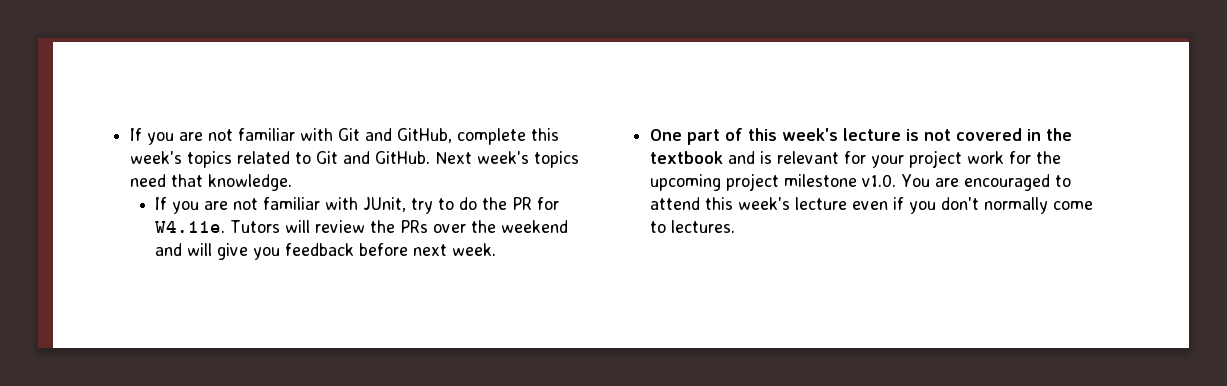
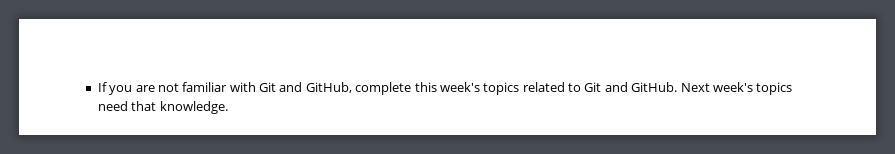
[155,197,560,214] [155,220,569,233] [155,243,497,260] [650,128,1073,145] [650,150,1062,168] [650,173,1072,191] [650,197,1094,214] [650,220,736,233] // If you are not familiar with JUnit, try to do the PR for W4.11e. Tutors will review the PRs over the weekend and will give you feedback before next week. // One part of this week's lecture is not covered in the textbook and is relevant for your project work for the upcoming project milestone v1.0. You are encouraged to attend this week's lecture even if you don't normally come to lectures. -> (228, 107) none

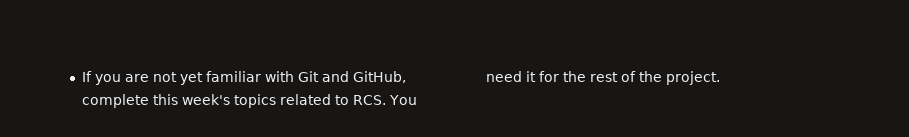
(179, 87) none -> [179,72,203,85] yet
[584,82,793,95] [97,101,228,114] Git and GitHub. Next week's topics need that knowledge. -> [352,95,417,105] [485,71,720,85] RCS. You need it for the rest of the project.

